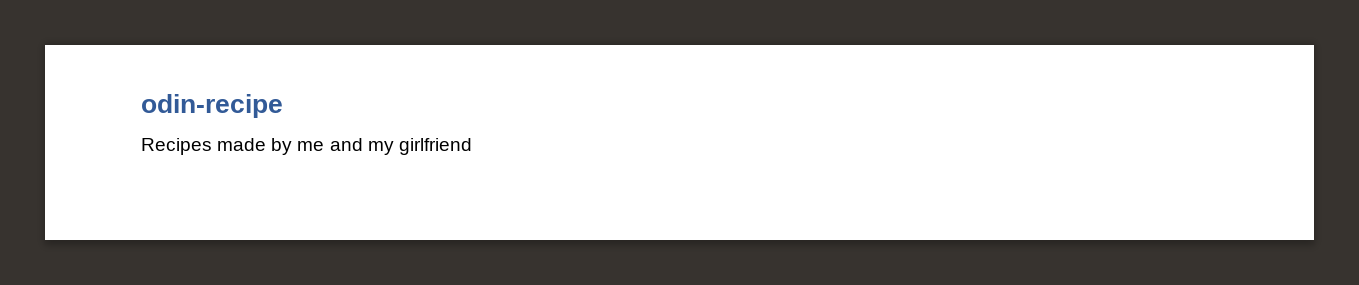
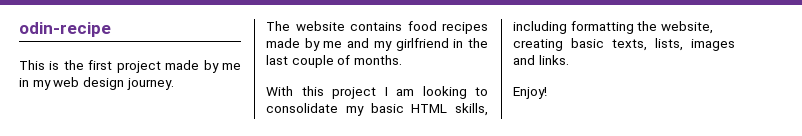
[141,138,212,155] Recipes -> [19,60,241,73] [19,77,174,90] [266,21,488,34] This is the first project made by me in my web design journey. // The website contains food recipes
(472, 146) none -> [453,38,488,48] [266,55,402,68] [266,86,488,99] [266,103,488,116] [513,21,713,34] [513,38,735,51] [513,55,569,65] [513,87,547,99] in the last couple of months. // With this project I am looking to consolidate my basic HTML skills, including formatting the website, creating basic texts, lists, images and links. // Enjoy!

